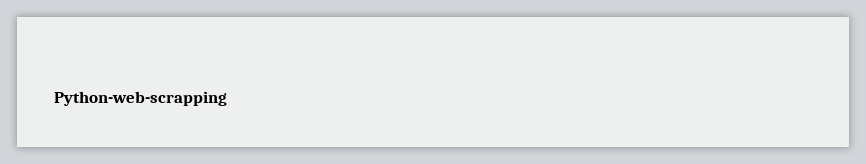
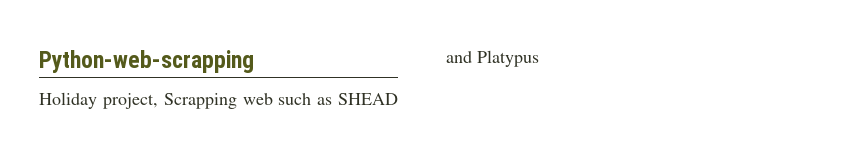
(227, 98) none -> [39,92,398,109] [446,50,539,67] // Holiday project, Scrapping web such as SHEAD and Platypus

